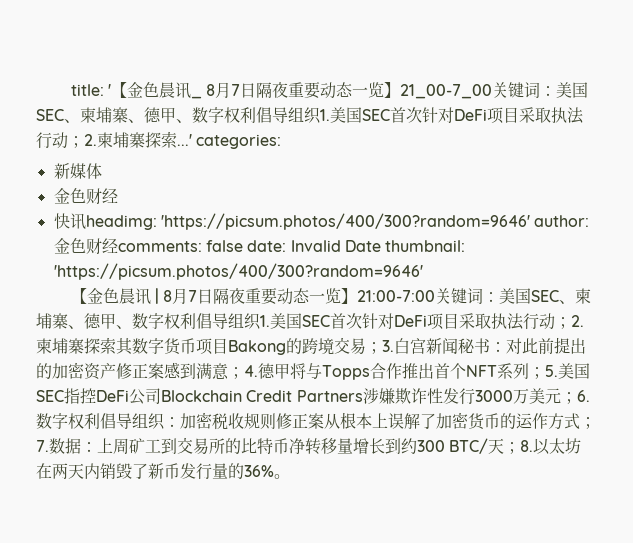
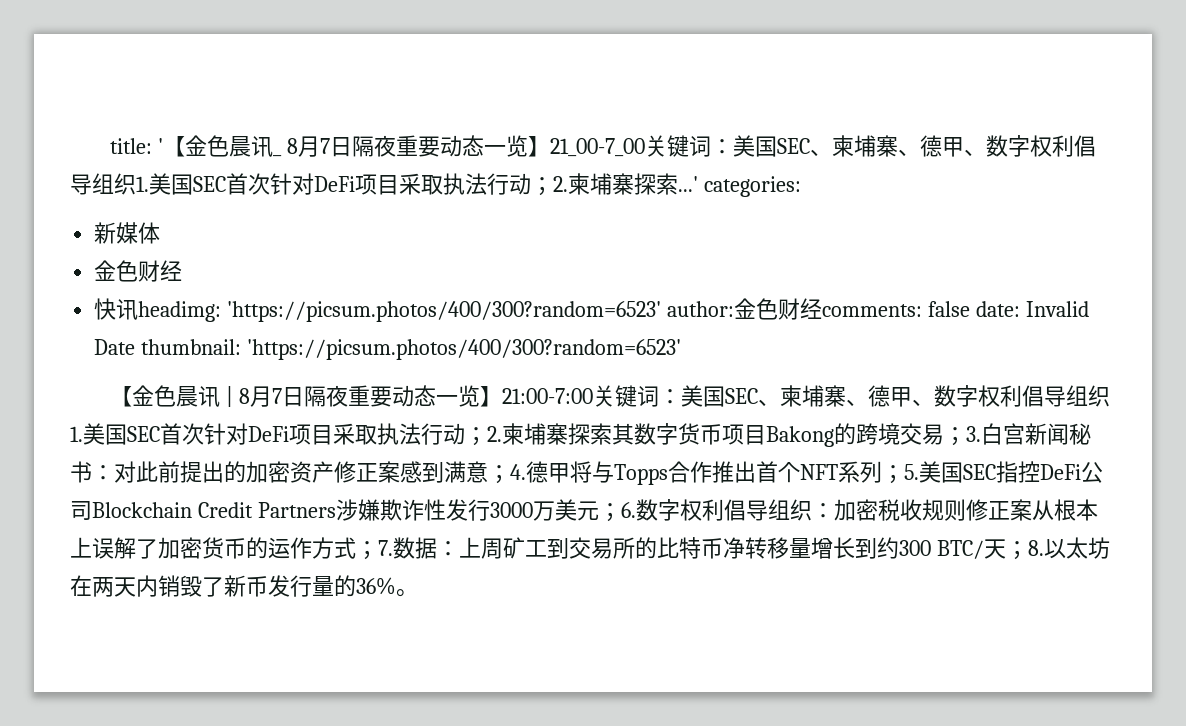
[160,213,530,230] 'https://picsum.photos/400/300?random=9646' -> [227,301,662,322] 'https://picsum.photos/400/300?random=6523'
[53,263,423,280] 'https://picsum.photos/400/300?random=9646' -> [247,339,682,360] 'https://picsum.photos/400/300?random=6523'

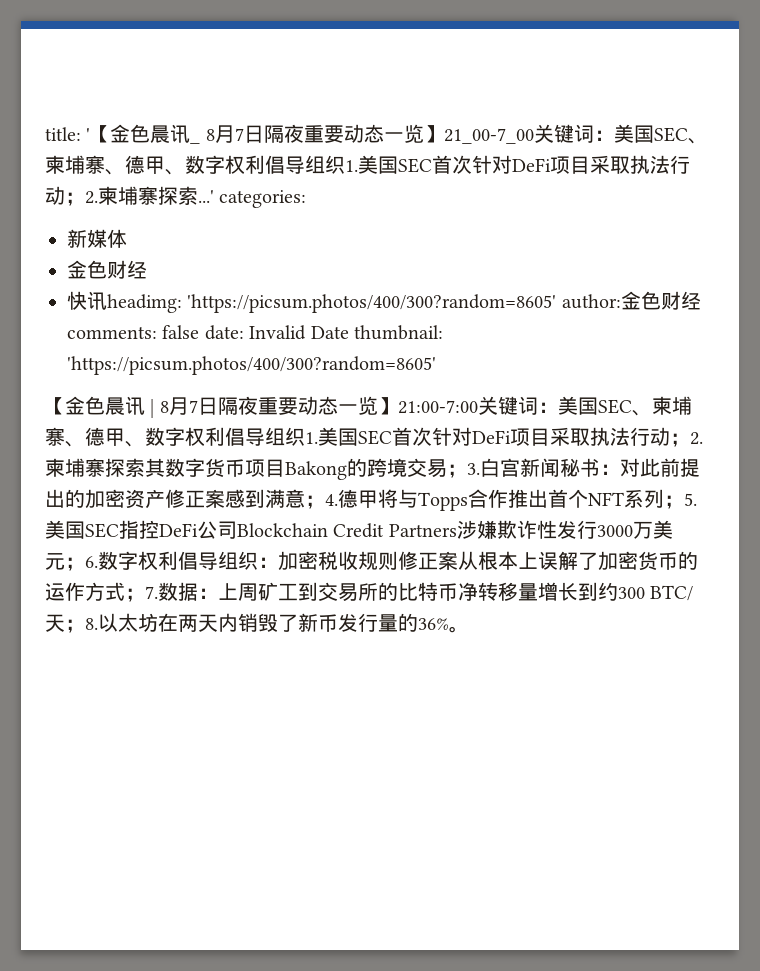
[227,301,662,322] 'https://picsum.photos/400/300?random=6523' -> [187,294,557,313] 'https://picsum.photos/400/300?random=8605'
[247,339,682,360] 'https://picsum.photos/400/300?random=6523' -> [67,356,436,375] 'https://picsum.photos/400/300?random=8605'

